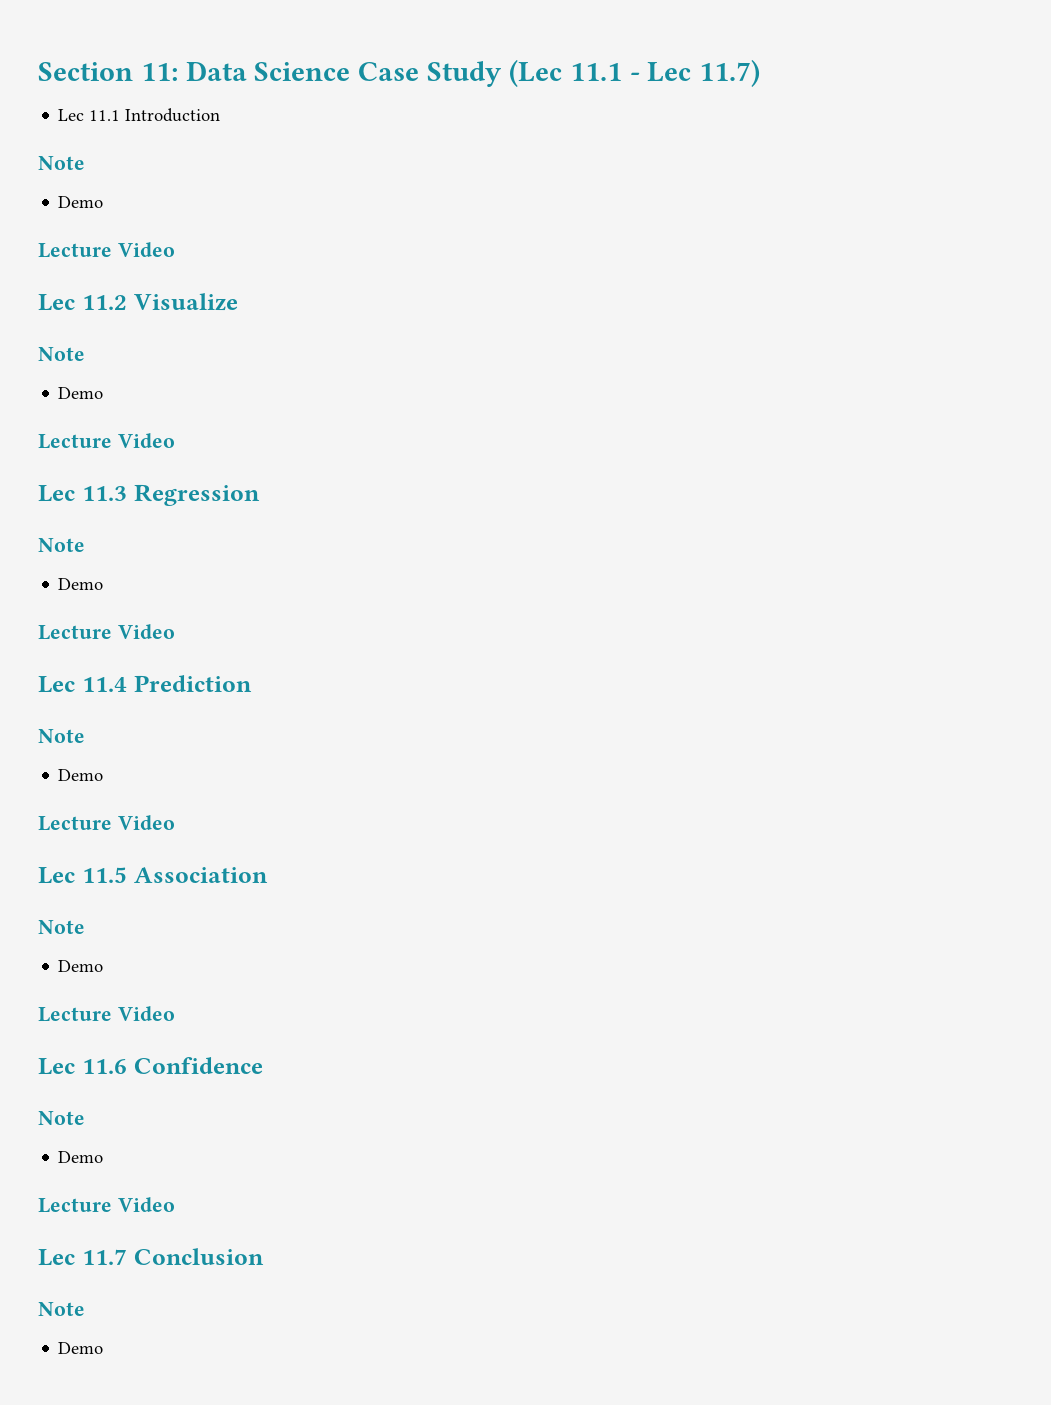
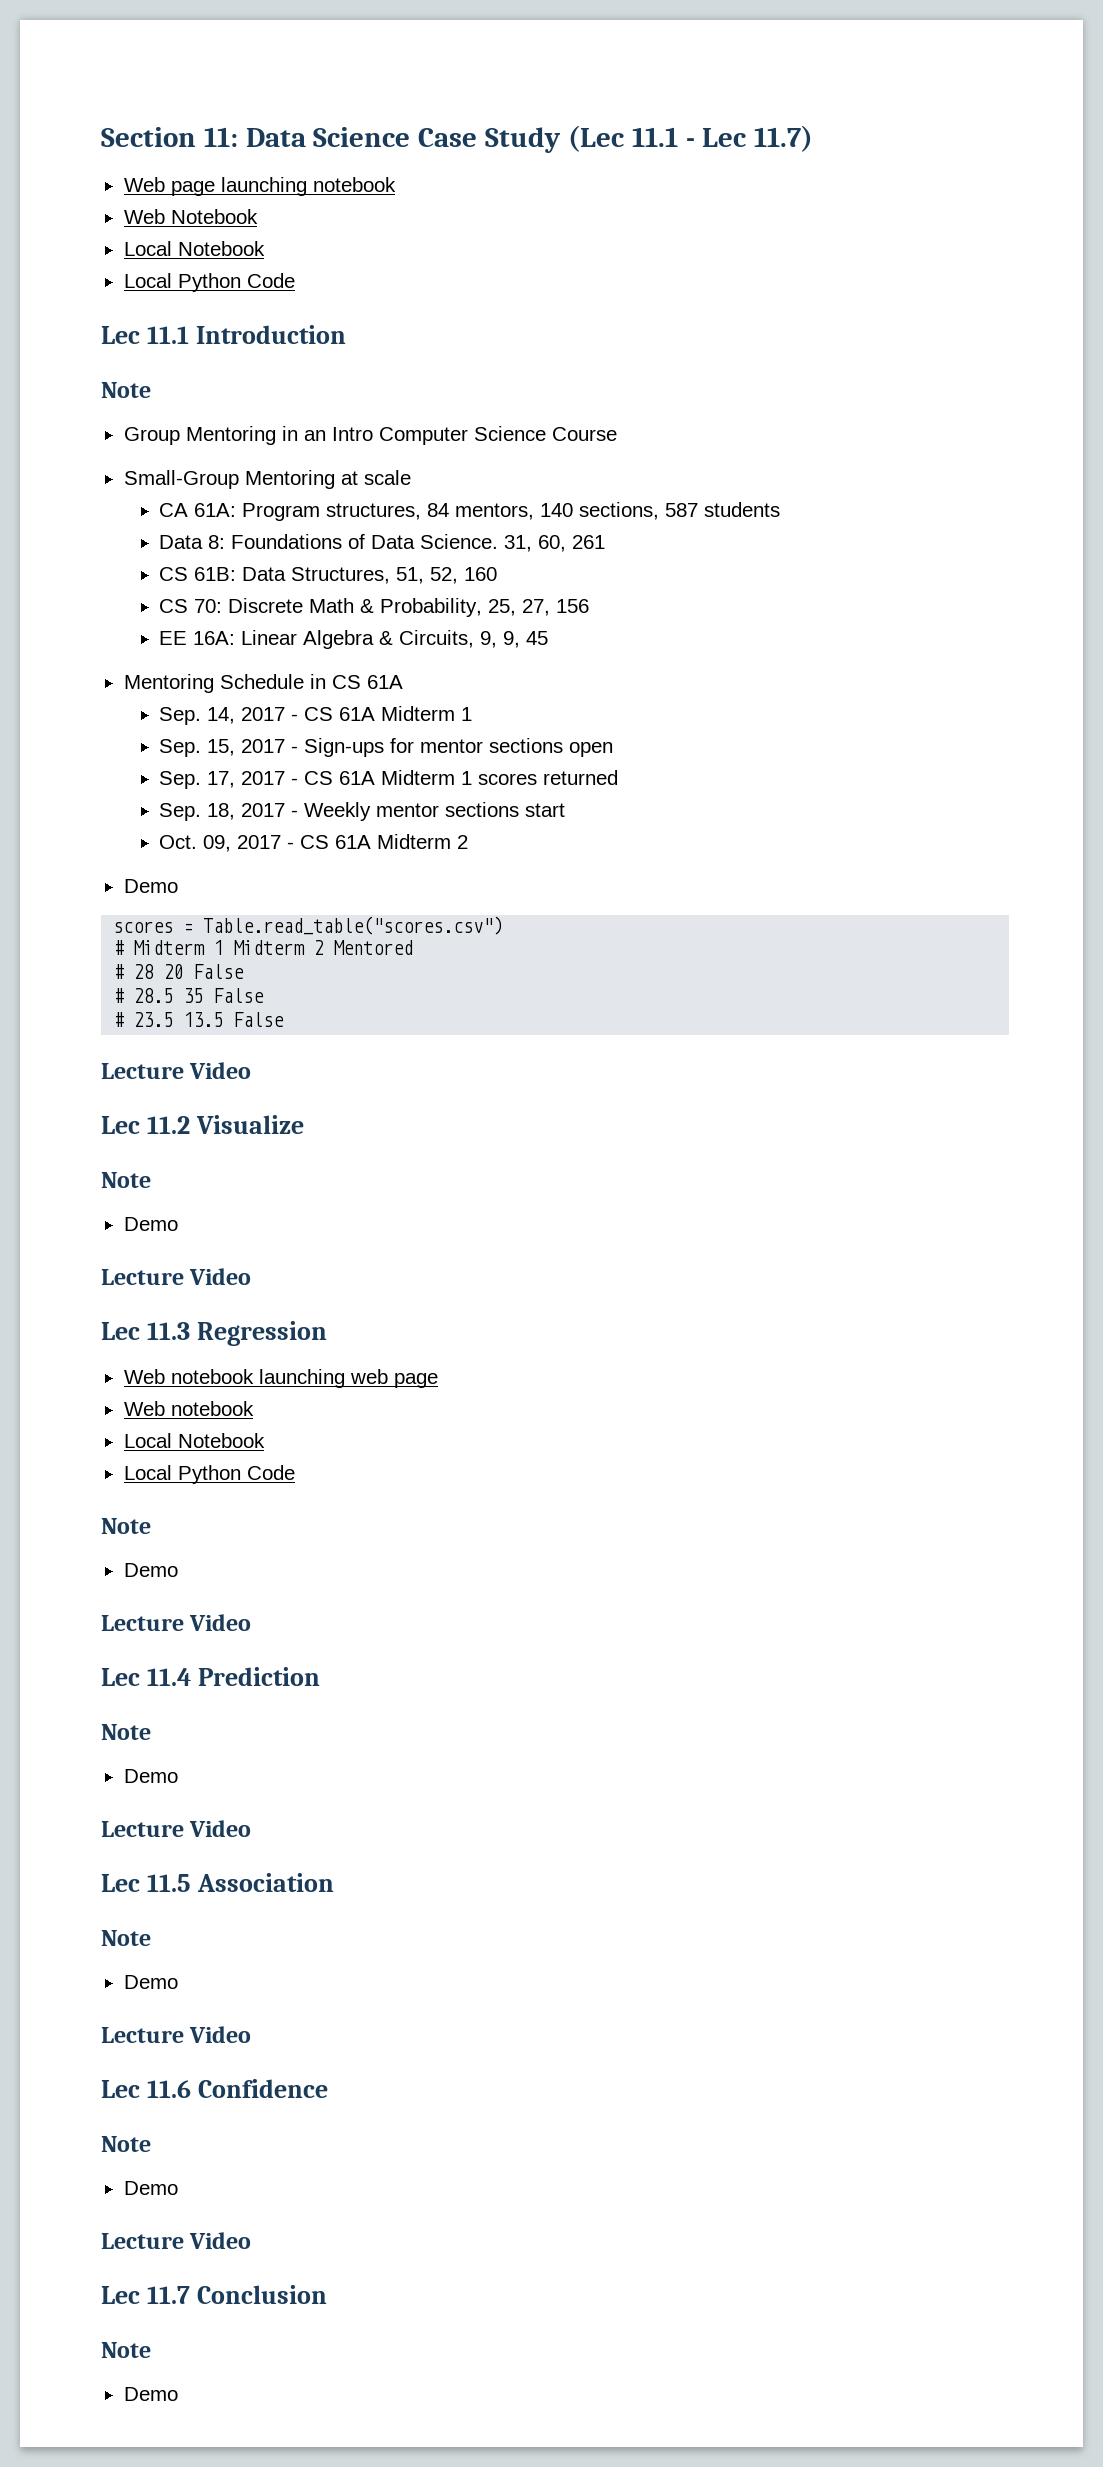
[58,108,221,122] [38,156,85,170] [58,196,104,208] Lec 11.1 Introduction // Note // Demo -> [123,177,396,196] [123,209,258,224] [123,241,265,256] [123,273,295,292] [101,325,347,344] [101,382,151,398] [123,426,617,445] [123,470,411,489] [159,502,781,521] [159,534,606,552] [159,567,498,584] [159,598,590,617] [159,630,549,649] [123,674,403,693] [159,706,473,725] [159,738,614,757] [159,770,619,789] [159,802,566,821] [159,834,469,852] [123,879,178,893] [113,916,504,935] [113,940,414,955] [113,964,245,979] [113,988,265,1003] [113,1012,285,1027] Web page launching notebook // Web Notebook // Local Notebook // Local Python Code // Lec 11.1 Introduction // Note // Group Mentoring in an Intro Computer Science Course // Small-Group Mentoring at scale // CA 61A: Program structures, 84 mentors, 140 sections, 587 students // Data 8: Foundations of Data Science. 31, 60, 261 // CS 61B: Data Structures, 51, 52, 160 // CS 70: Discrete Math & Probability, 25, 27, 156 // EE 16A: Linear Algebra & Circuits, 9, 9, 45 // Mentoring Schedule in CS 61A // Sep. 14, 2017 - CS 61A Midterm 1 // Sep. 15, 2017 - Sign-ups for mentor sections open // Sep. 17, 2017 - CS 61A Midterm 1 scores returned // Sep. 18, 2017 - Weekly mentor sections start // Oct. 09, 2017 - CS 61A Midterm 2 // Demo // scores = Table.read_table("scores.csv") // # Midterm 1 Midterm 2 Mentored // # 28 20 False // # 28.5 35 False // # 23.5 13.5 False
(260, 495) none -> [123,1369,438,1388] [123,1401,254,1416] [123,1433,265,1448] [123,1465,295,1484] // Web notebook launching web page // Web notebook // Local Notebook // Local Python Code

